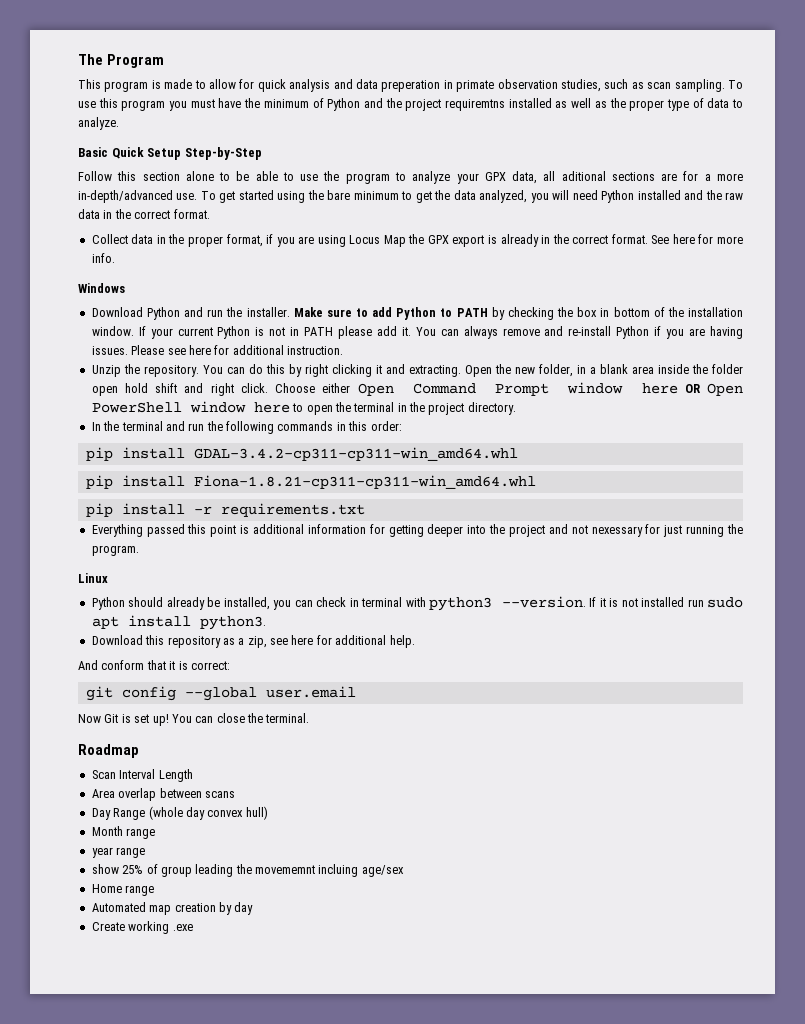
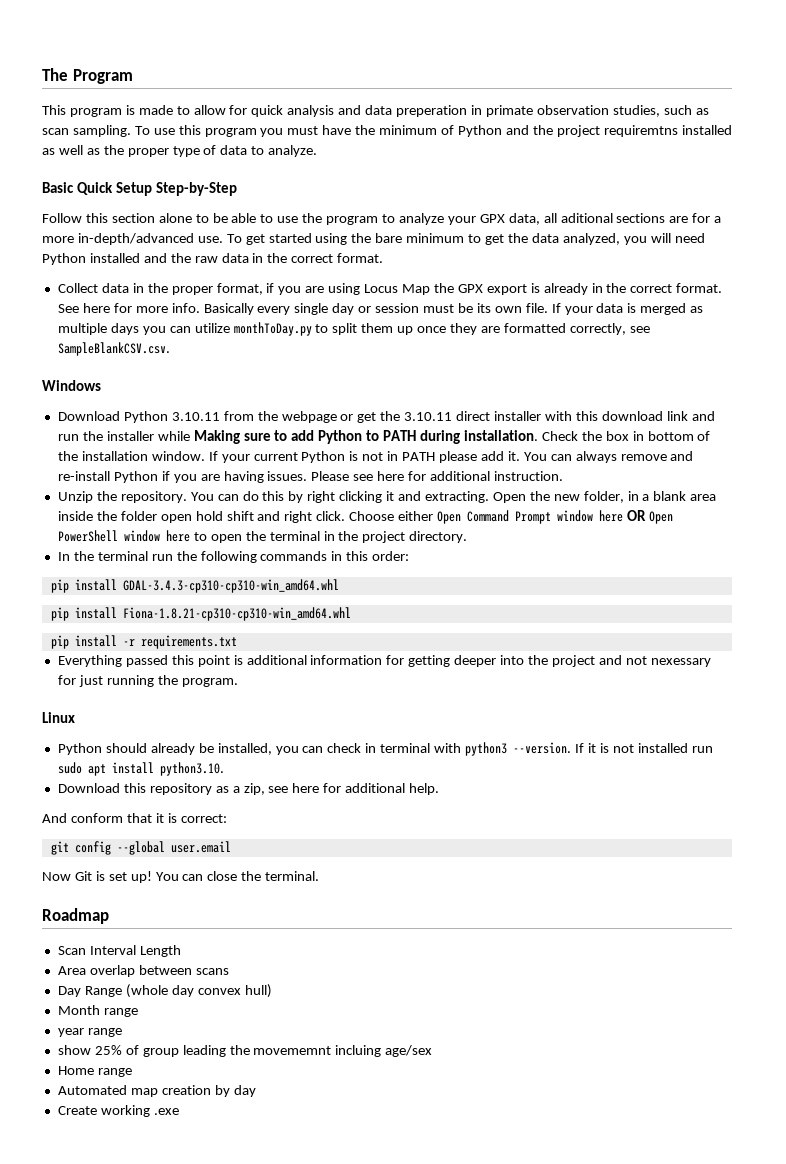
[78,283,125,293] [91,307,323,320] // Windows // Download Python and run the installer. Make -> [203,303,704,315] [57,322,650,336] [57,342,170,356] [42,380,101,391] [57,411,715,423] [57,430,240,444] Basically every single day or session must be its own file. If your data is merged as multiple days you can utilize monthToDay.py to split them up once they are formatted correctly, see SampleBlankCSV.csv. // Windows // Download Python 3.10.11 from the webpage or get the 3.10.11 direct installer with this download link and run the installer while Making
[491,307,554,320] by checking -> [420,430,578,444] during installation. Check
[165,421,185,431] and -> (148, 556) none
[193,447,518,461] [85,475,536,489] GDAL-3.4.2-cp311-cp311-win_amd64.whl // pip install Fiona-1.8.21-cp311-cp311-win_amd64.whl -> [122,579,339,593] [50,607,351,621] GDAL-3.4.3-cp310-cp310-win_amd64.whl // pip install Fiona-1.8.21-cp310-cp310-win_amd64.whl
[199,616,266,630] python3. -> [159,762,224,776] python3.10.

